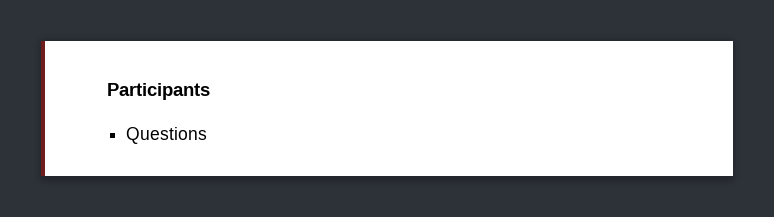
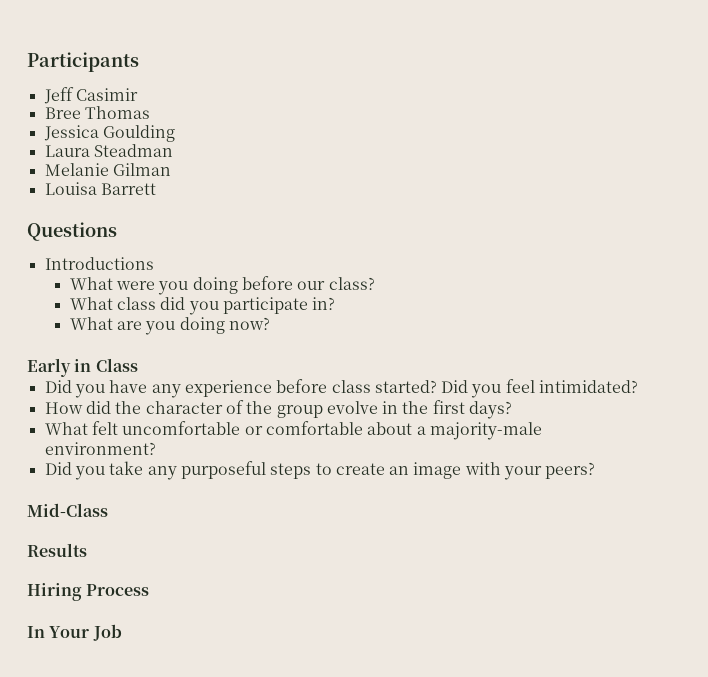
[126,127,208,144] Questions -> [43,87,138,104] [44,106,150,119] [43,125,175,142] [44,144,173,157] [44,163,171,176] [44,182,156,195] [27,222,117,241] [44,257,154,270] [69,276,375,295] [69,297,336,315] [69,317,270,335] [27,358,138,377] [44,379,639,398] [44,400,513,419] [44,421,542,440] [44,442,156,455] [44,461,596,480] [27,503,108,517] [27,543,87,557] [27,583,150,601] [27,624,122,641] Jeff Casimir // Bree Thomas // Jessica Goulding // Laura Steadman // Melanie Gilman // Louisa Barrett // Questions // Introductions // What were you doing before our class? // What class did you participate in? // What are you doing now? // Early in Class // Did you have any experience before class started? Did you feel intimidated? // How did the character of the group evolve in the first days? // What felt uncomfortable or comfortable about a majority-male environment? // Did you take any purposeful steps to create an image with your peers? // Mid-Class // Results // Hiring Process // In Your Job

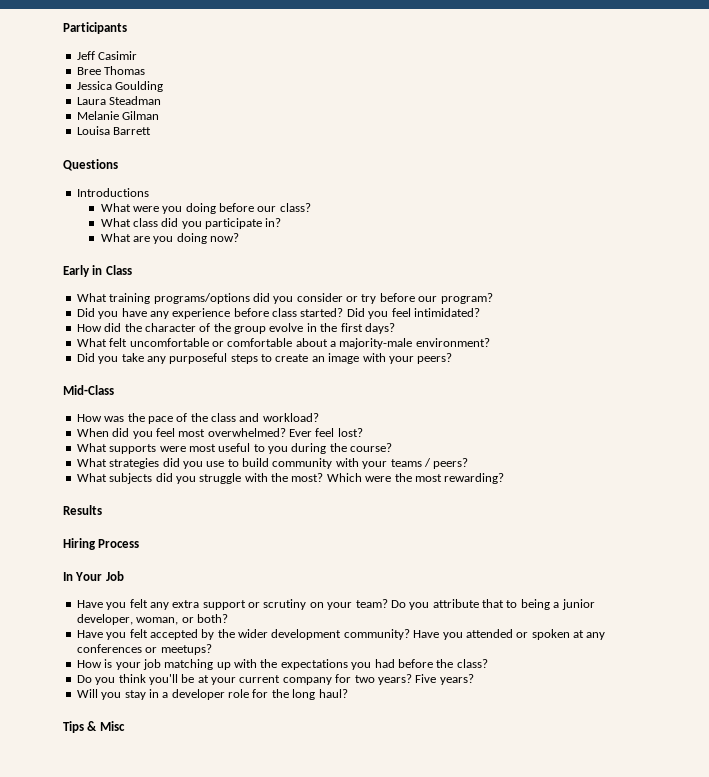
(138, 365) none -> [76,293,493,304] // What training programs/options did you consider or try before our program?
(108, 510) none -> [76,413,319,424] [76,428,363,439] [76,443,393,454] [76,458,469,469] [76,473,505,484] // How was the pace of the class and workload? // When did you feel most overwhelmed? Ever feel lost? // What supports were most useful to you during the course? // What strategies did you use to build community with your teams / peers? // What subjects did you struggle with the most? Which were the most rewarding?
(122, 632) none -> [76,599,595,610] [76,614,228,625] [76,629,606,640] [76,644,212,655] [76,659,488,670] [76,674,474,685] [76,689,348,700] [63,721,125,733] // Have you felt any extra support or scrutiny on your team? Do you attribute that to being a junior developer, woman, or both? // Have you felt accepted by the wider development community? Have you attended or spoken at any conferences or meetups? // How is your job matching up with the expectations you had before the class? // Do you think you'll be at your current company for two years? Five years? // Will you stay in a developer role for the long haul? // Tips & Misc

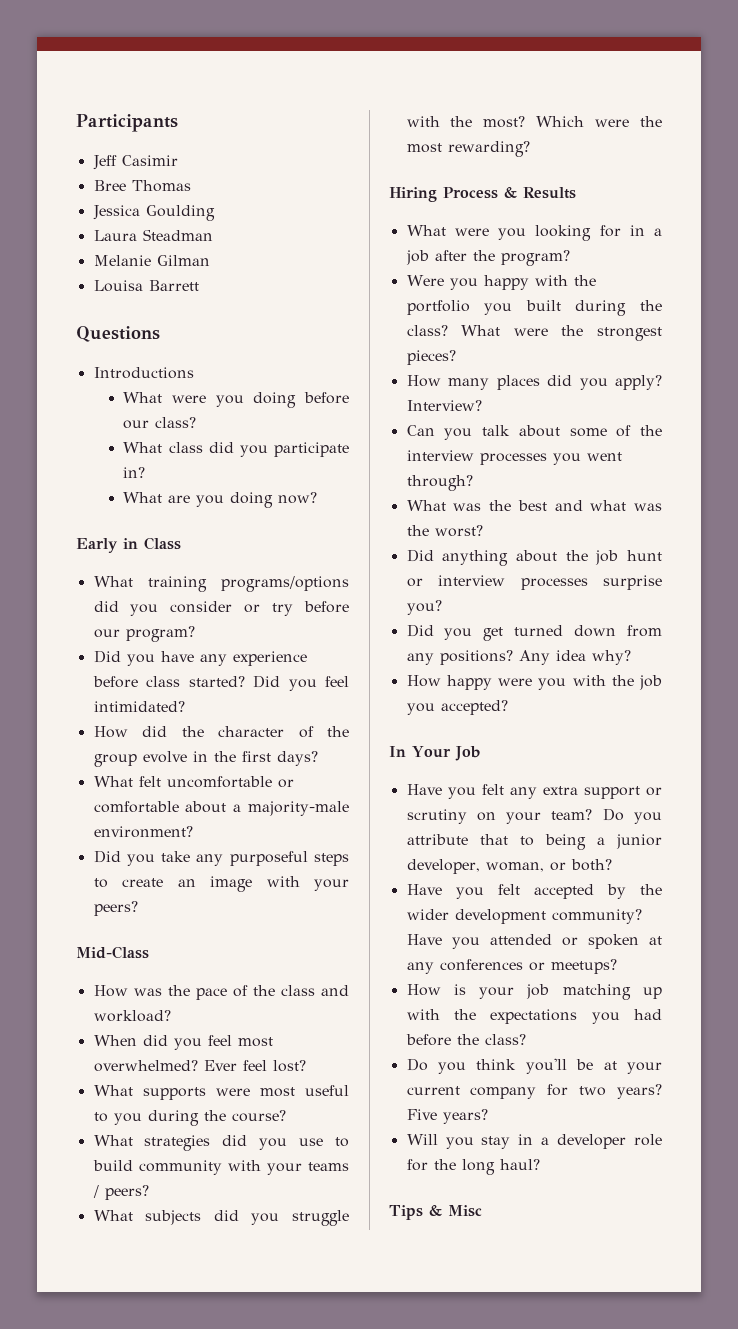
[63,505,102,515] [63,538,140,550] Results // Hiring Process -> [389,187,576,202] [406,225,662,241] [405,250,570,266] [406,275,596,290] [406,300,662,316] [406,325,662,341] [406,350,456,365] [406,375,662,390] [406,400,482,411] [406,425,662,440] [406,450,622,465] [406,475,473,491] [406,500,662,511] [406,525,483,537] [406,549,662,566] [406,575,662,590] [406,600,442,615] [406,624,662,641] [406,650,631,665] [406,675,662,690] [406,700,508,715] Hiring Process & Results // What were you looking for in a job after the program? // Were you happy with the portfolio you built during the class? What were the strongest pieces? // How many places did you apply? Interview? // Can you talk about some of the interview processes you went through? // What was the best and what was the worst? // Did anything about the job hunt or interview processes surprise you? // Did you get turned down from any positions? Any idea why? // How happy were you with the job you accepted?

